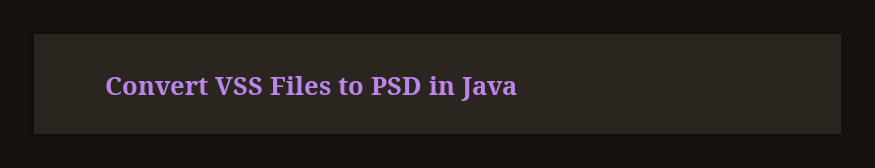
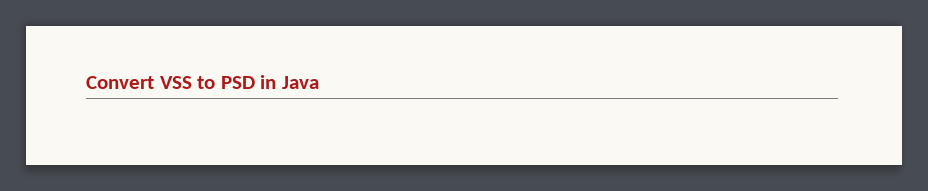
[270,76,331,95] Files -> (192, 82) none

